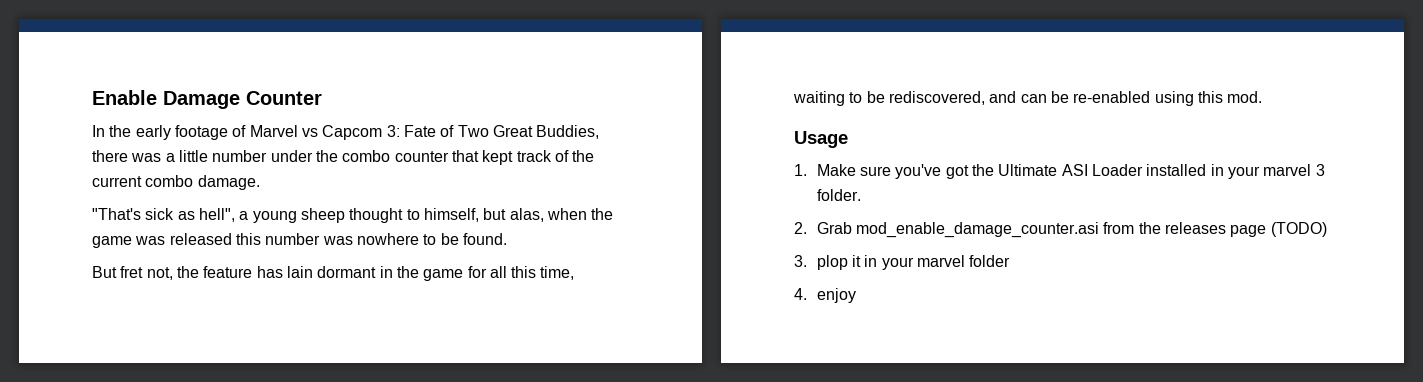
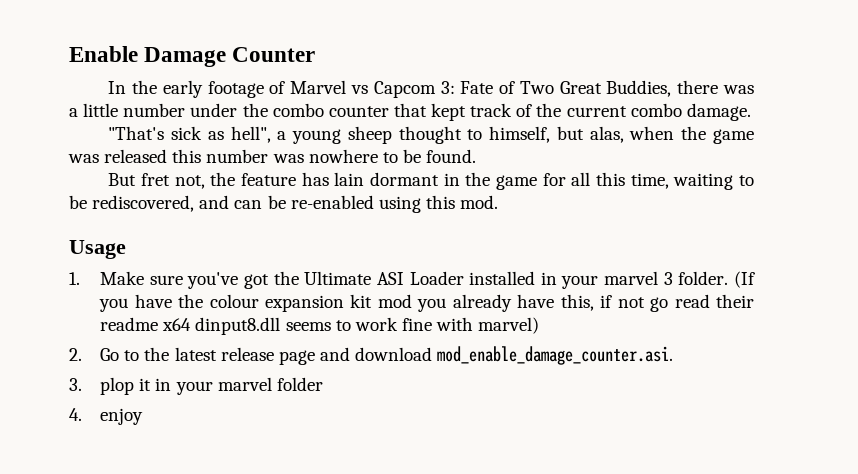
[794,222,1327,238] // 2. Grab mod_enable_damage_counter.asi from the releases page (TODO) -> [733,271,755,288] [99,294,755,312] [100,317,540,335] [69,346,674,365] (If you have the colour expansion kit mod you already have this, if not go read their readme x64 dinput8.dll seems to work fine with marvel) // 2. Go to the latest release page and download mod_enable_damage_counter.asi.

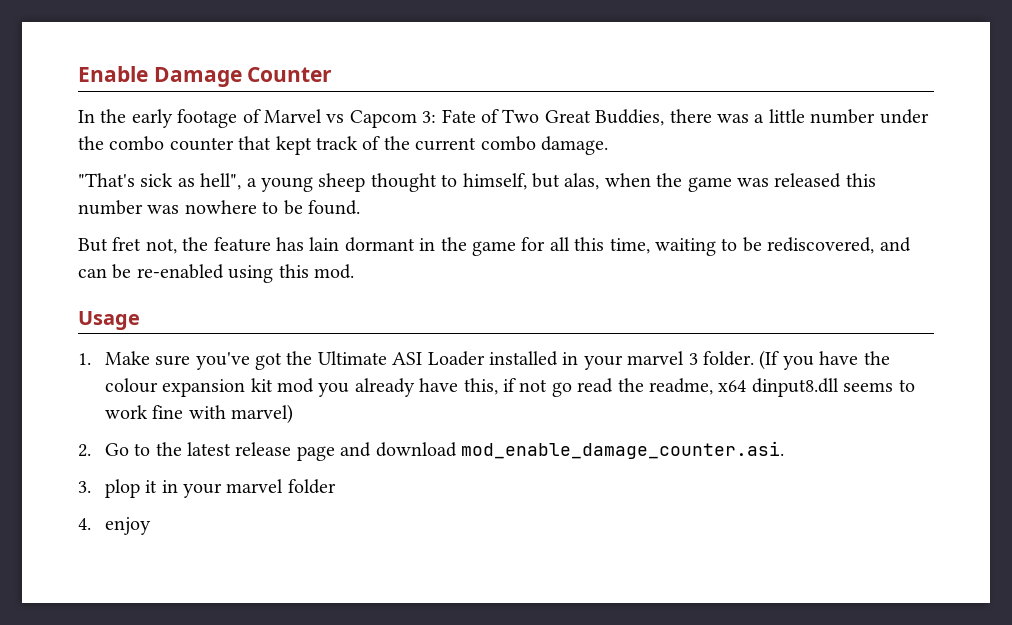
[716,294,755,308] [100,317,159,331] their readme -> [617,378,714,395] the readme,

